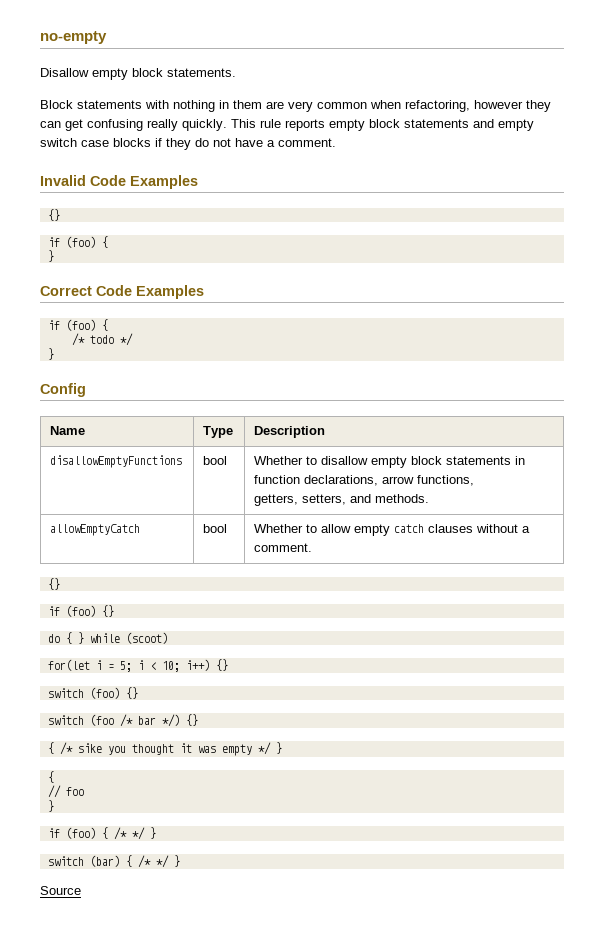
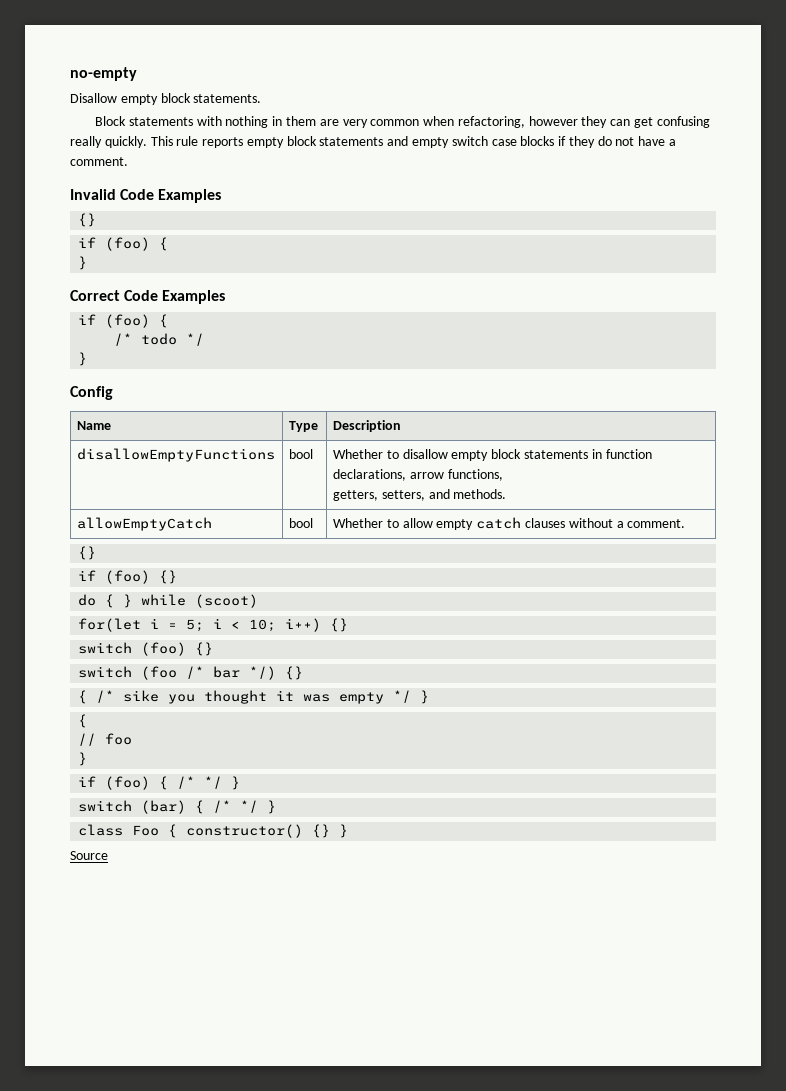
(180, 861) none -> [78,824,349,838] // class Foo { constructor() {} }

